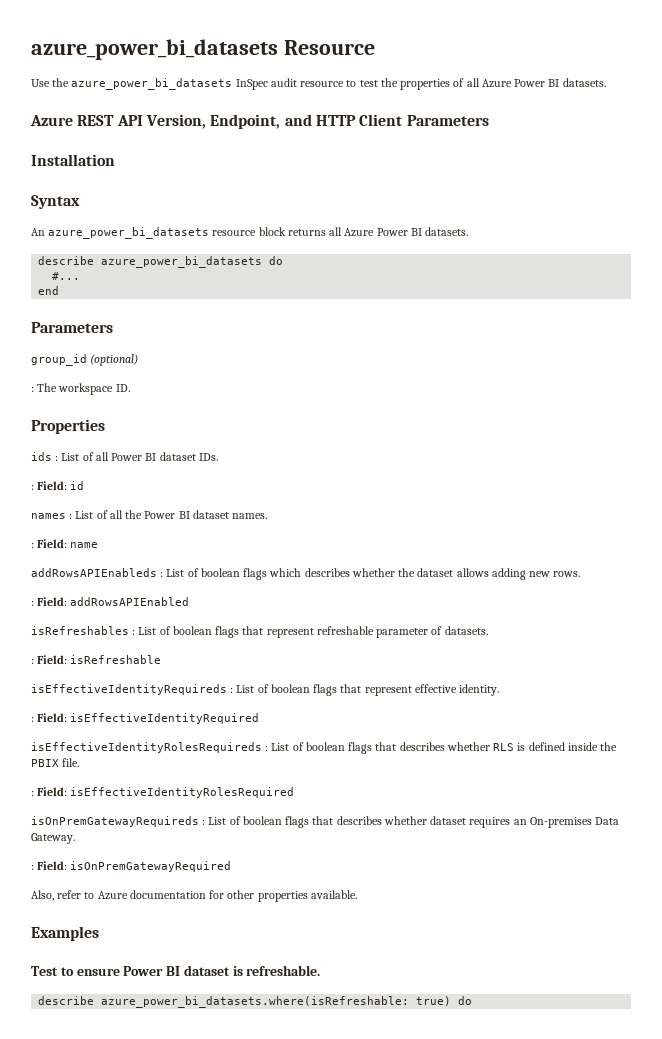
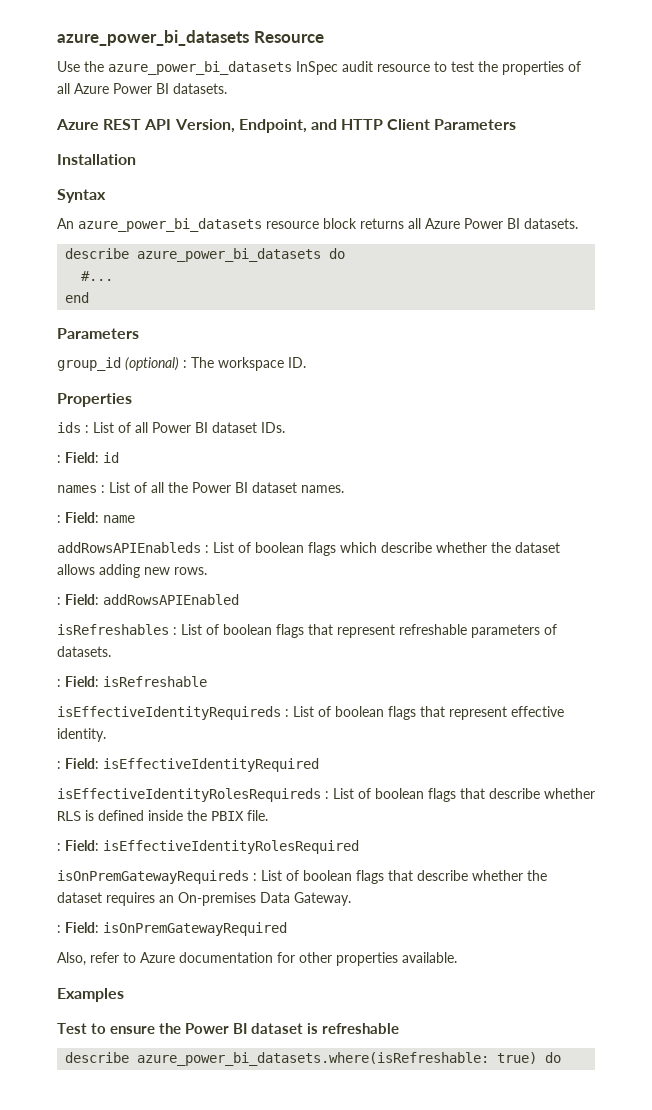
(139, 360) // -> (179, 364) none
[304,568,350,577] describes -> [381,542,432,553] describe
[376,628,429,638] parameter -> [471,624,540,638] parameters
[399,742,445,751] describes -> [489,788,540,799] describe
[336,816,427,825] describes whether -> [417,870,547,881] describe whether the
(120, 972) none -> [159,1023,181,1034] the
[246,965,321,976] refreshable. -> [322,1023,399,1034] refreshable

